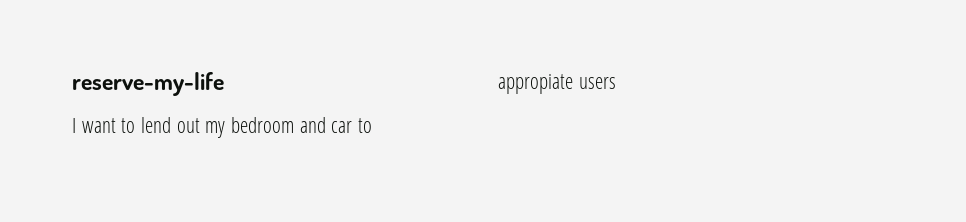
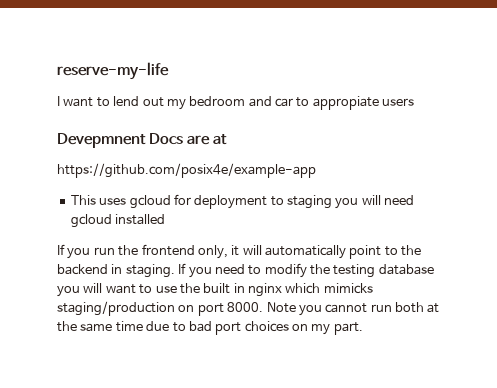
(616, 83) none -> [57,133,227,148] [57,163,316,178] [70,194,415,209] [70,214,166,228] [57,244,422,259] [57,263,434,278] [57,283,373,297] [57,301,440,316] [57,321,363,335] // Devepmnent Docs are at // https://github.com/posix4e/example-app // This uses gcloud for deployment to staging you will need gcloud installed // If you run the frontend only, it will automatically point to the backend in staging. If you need to modify the testing database you will want to use the built in nginx which mimicks staging/production on port 8000. Note you cannot run both at the same time due to bad port choices on my part.

